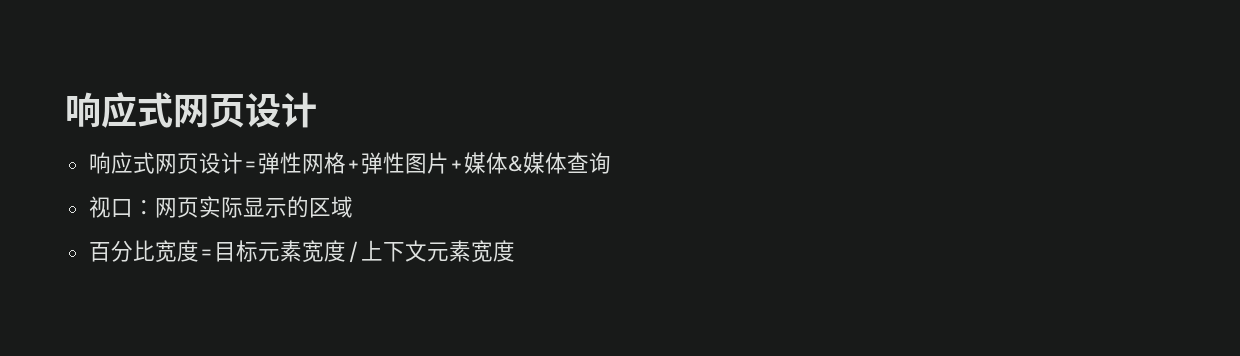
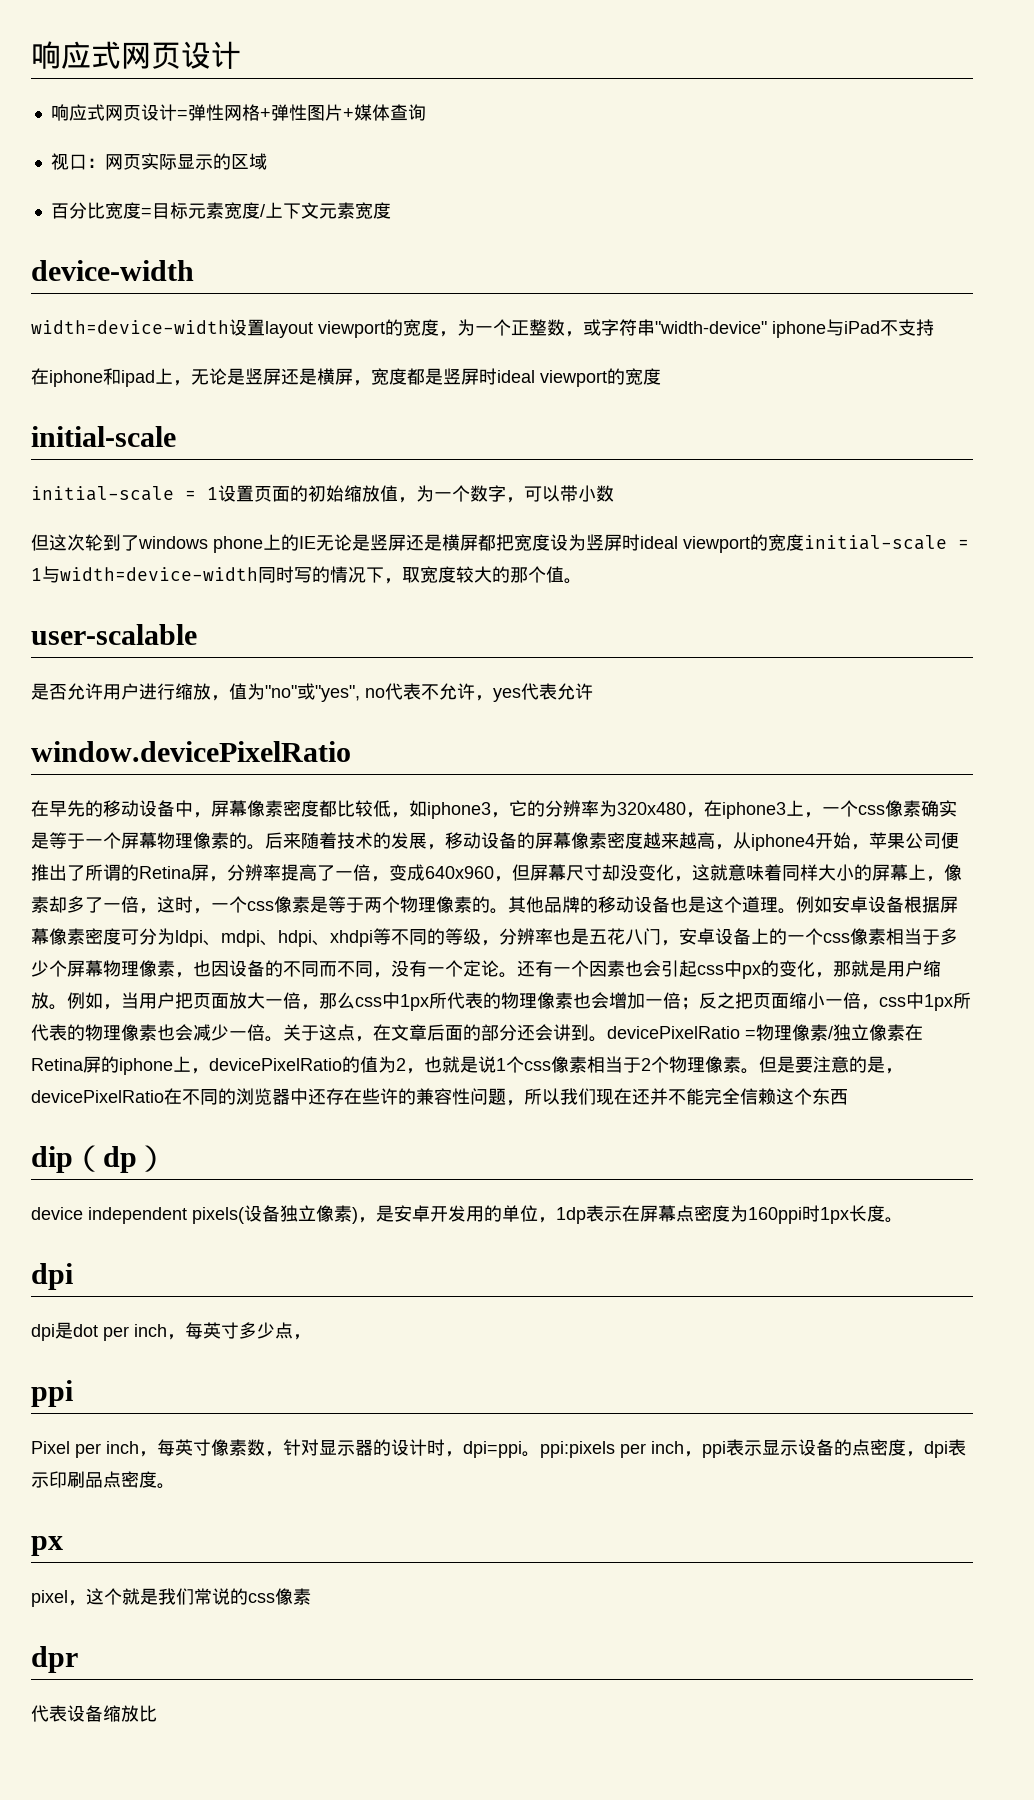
[507,152,567,174] &媒体 -> (390, 112) none
(515, 251) none -> [31,260,194,281] [31,319,934,338] [31,368,661,387] [31,426,176,447] [31,485,614,503] [31,534,969,553] [31,566,582,584] [31,624,197,645] [31,683,593,702] [31,741,351,762] [31,800,957,819] [31,832,959,851] [31,864,962,882] [31,896,958,914] [31,928,958,947] [31,960,941,979] [31,992,971,1011] [31,1024,923,1042] [31,1056,903,1075] [31,1088,848,1106] [31,1145,167,1173] [31,1205,903,1224] [31,1263,73,1290] [31,1322,311,1341] [31,1380,73,1407] [31,1439,966,1458] [31,1471,175,1489] [31,1536,63,1556] [31,1588,311,1607] [31,1646,78,1673] [31,1705,157,1722] // device-width // width=device-width设置layout viewport的宽度，为一个正整数，或字符串"width-device" iphone与iPad不支持 // 在iphone和ipad上，无论是竖屏还是横屏，宽度都是竖屏时ideal viewport的宽度 // initial-scale // initial-scale = 1设置页面的初始缩放值，为一个数字，可以带小数 // 但这次轮到了windows phone上的IE无论是竖屏还是横屏都把宽度设为竖屏时ideal viewport的宽度initial-scale = 1与width=device-width同时写的情况下，取宽度较大的那个值。 // user-scalable // 是否允许用户进行缩放，值为"no"或"yes", no代表不允许，yes代表允许 // window.devicePixelRatio // 在早先的移动设备中，屏幕像素密度都比较低，如iphone3，它的分辨率为320x480，在iphone3上，一个css像素确实是等于一个屏幕物理像素的。后来随着技术的发展，移动设备的屏幕像素密度越来越高，从iphone4开始，苹果公司便推出了所谓的Retina屏，分辨率提高了一倍，变成640x960，但屏幕尺寸却没变化，这就意味着同样大小的屏幕上，像素却多了一倍，这时，一个css像素是等于两个物理像素的。其他品牌的移动设备也是这个道理。例如安卓设备根据屏幕像素密度可分为ldpi、mdpi、hdpi、xhdpi等不同的等级，分辨率也是五花八门，安卓设备上的一个css像素相当于多少个屏幕物理像素，也因设备的不同而不同，没有一个定论。还有一个因素也会引起css中px的变化，那就是用户缩放。例如，当用户把页面放大一倍，那么css中1px所代表的物理像素也会增加一倍；反之把页面缩小一倍，css中1px所代表的物理像素也会减少一倍。关于这点，在文章后面的部分还会讲到。devicePixelRatio =物理像素/独立像素在Retina屏的iphone上，devicePixelRatio的值为2，也就是说1个css像素相当于2个物理像素。但是要注意的是，devicePixelRatio在不同的浏览器中还存在些许的兼容性问题，所以我们现在还并不能完全信赖这个东西 // dip（dp） // device independent pixels(设备独立像素)，是安卓开发用的单位，1dp表示在屏幕点密度为160ppi时1px长度。 // dpi // dpi是dot per inch，每英寸多少点， // ppi // Pixel per inch，每英寸像素数，针对显示器的设计时，dpi=ppi。ppi:pixels per inch，ppi表示显示设备的点密度，dpi表示印刷品点密度。 // px // pixel，这个就是我们常说的css像素 // dpr // 代表设备缩放比

